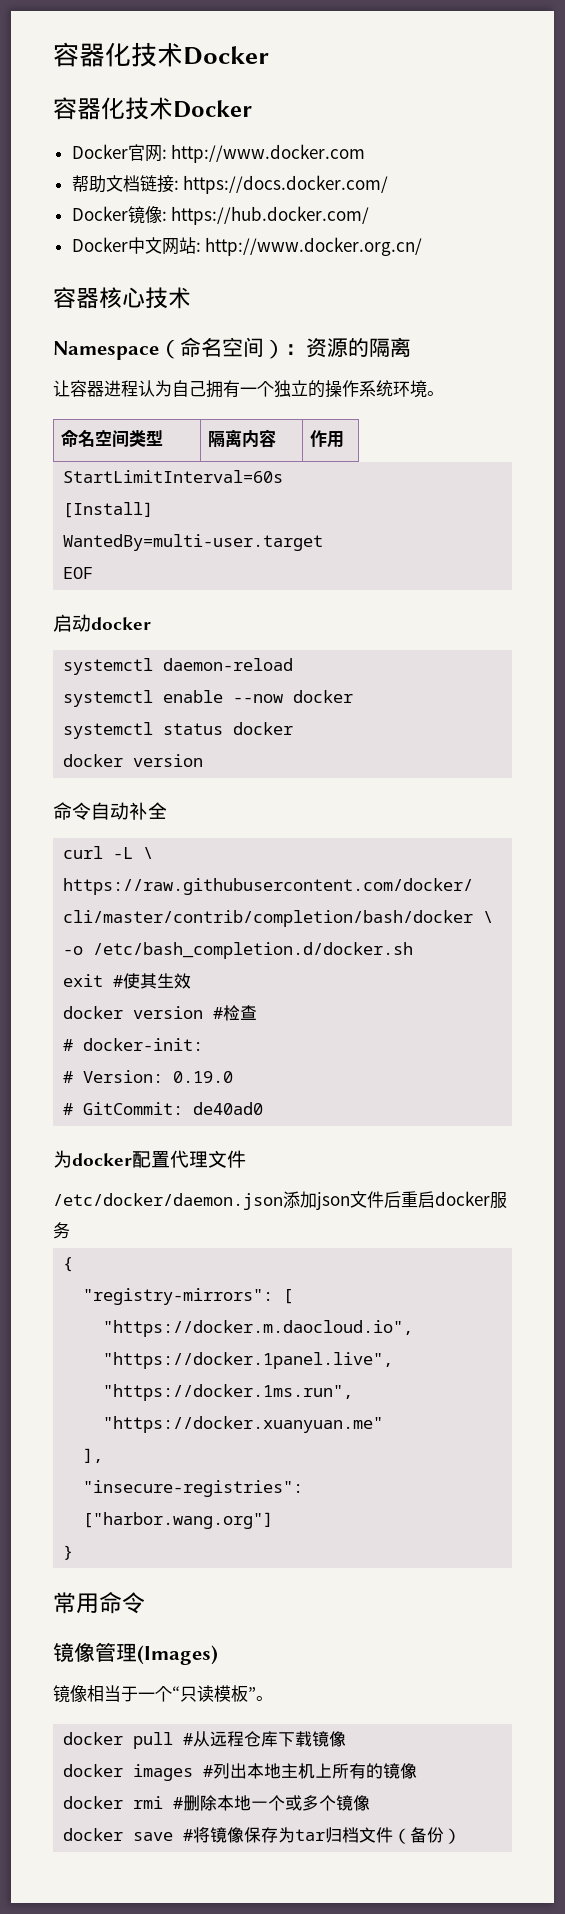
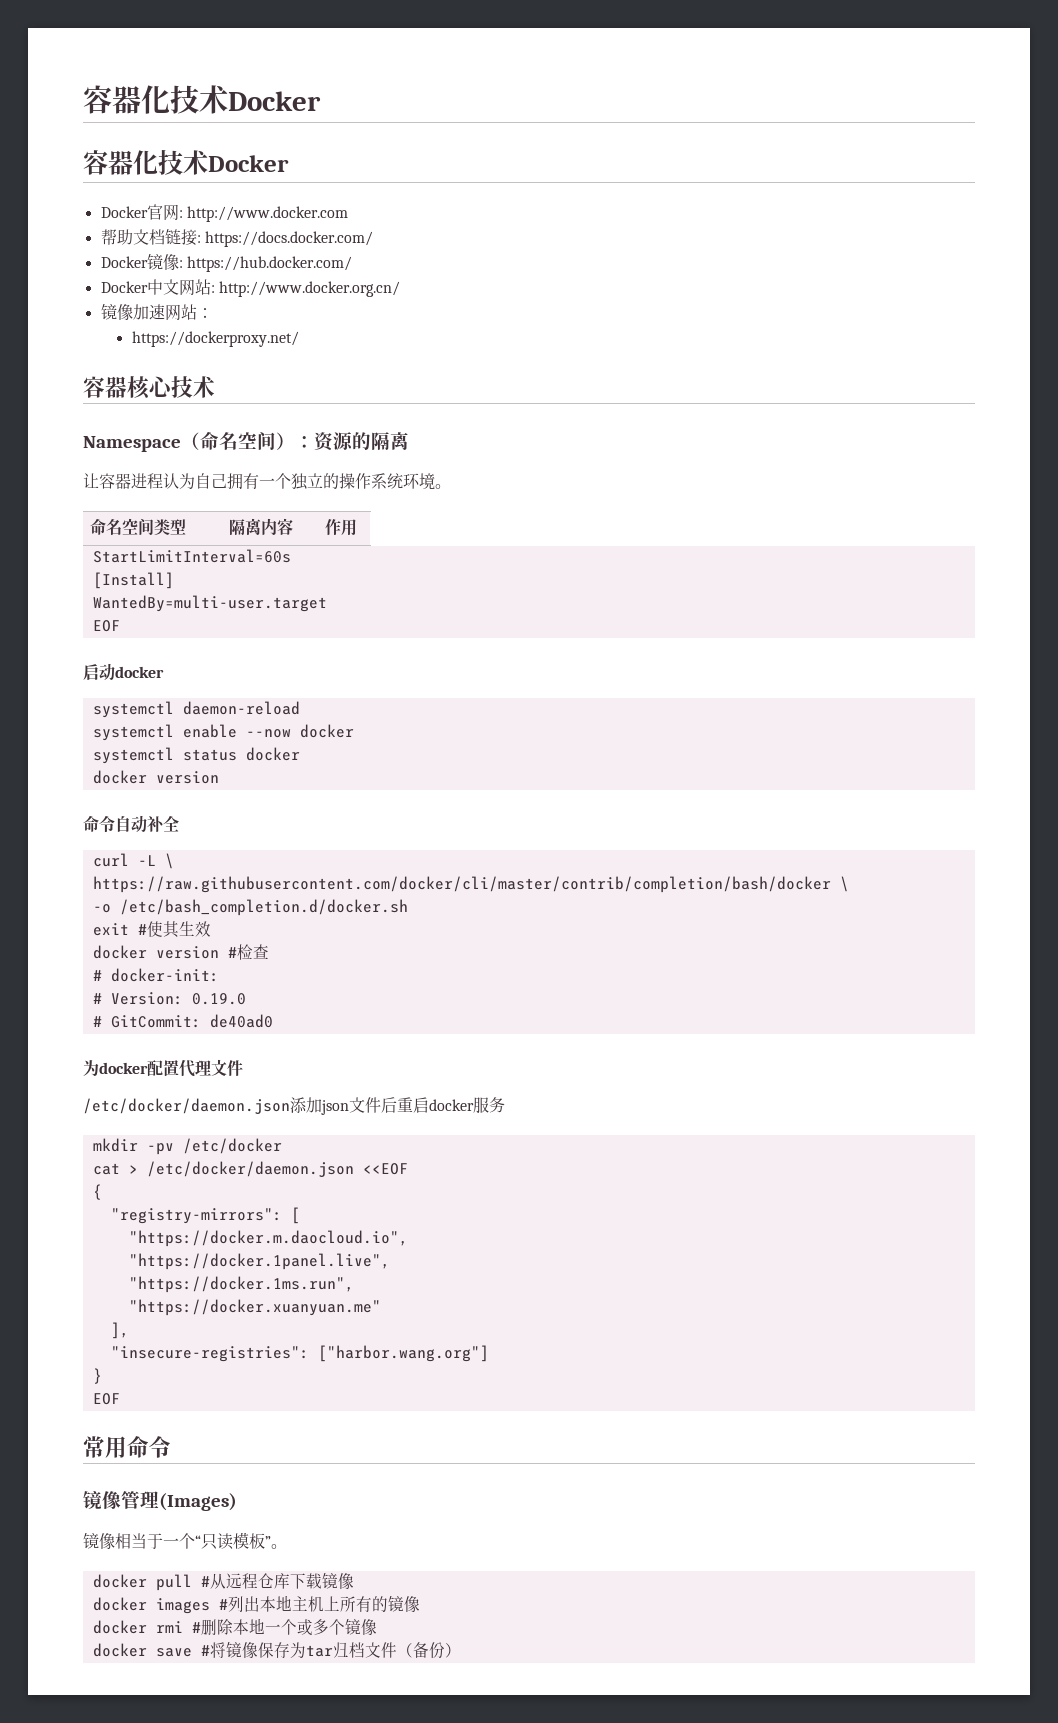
(423, 246) none -> [100,303,213,321] [131,331,299,347] // 镜像加速网站： // https://dockerproxy.net/
(70, 1230) none -> [92,1138,282,1155] [92,1161,408,1177] // mkdir -pv /etc/docker // cat > /etc/docker/daemon.json <<EOF
(74, 1552) none -> [92,1393,120,1405] // EOF

